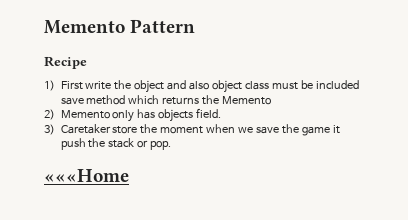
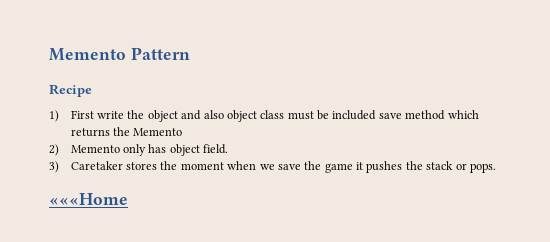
[158,109,194,122] objects -> [169,144,200,156] object
[112,126,138,134] store -> [126,162,158,170] stores
[60,138,86,150] push -> [366,161,403,173] pushes
[150,141,172,150] pop. -> [469,163,496,173] pops.

